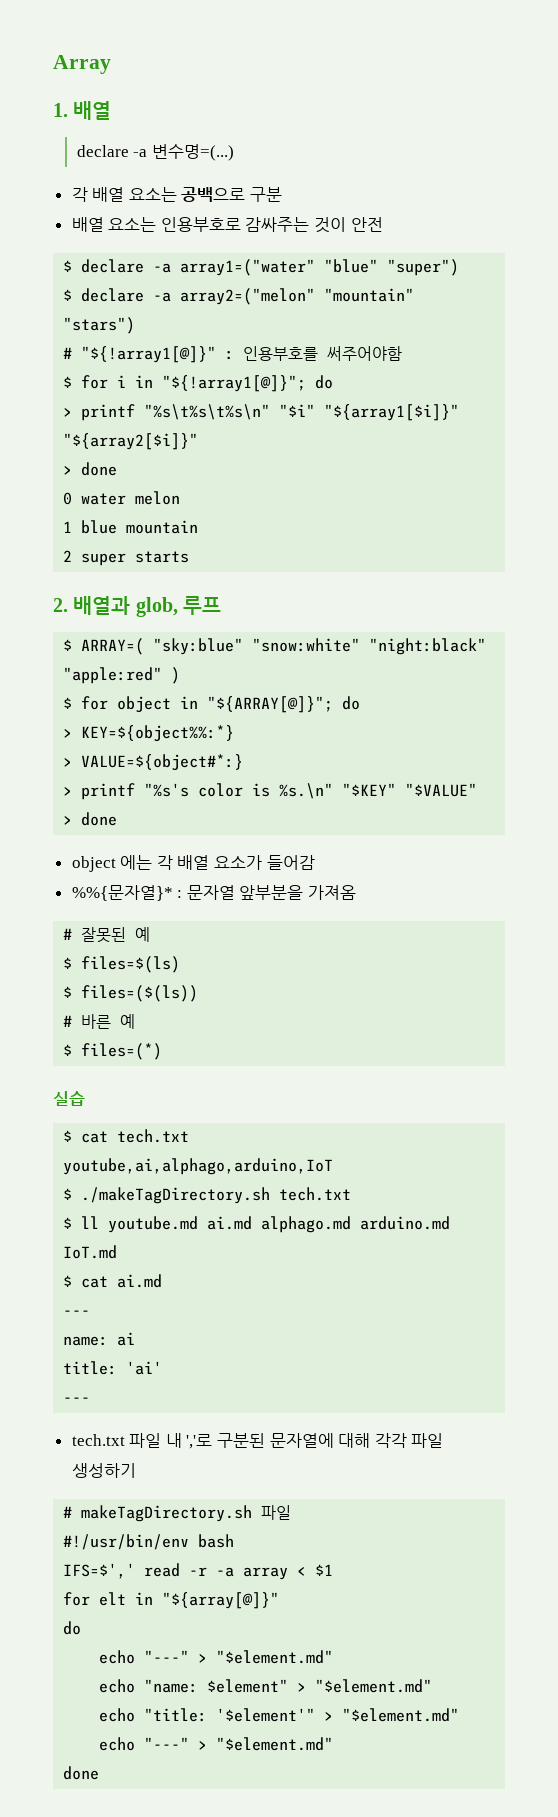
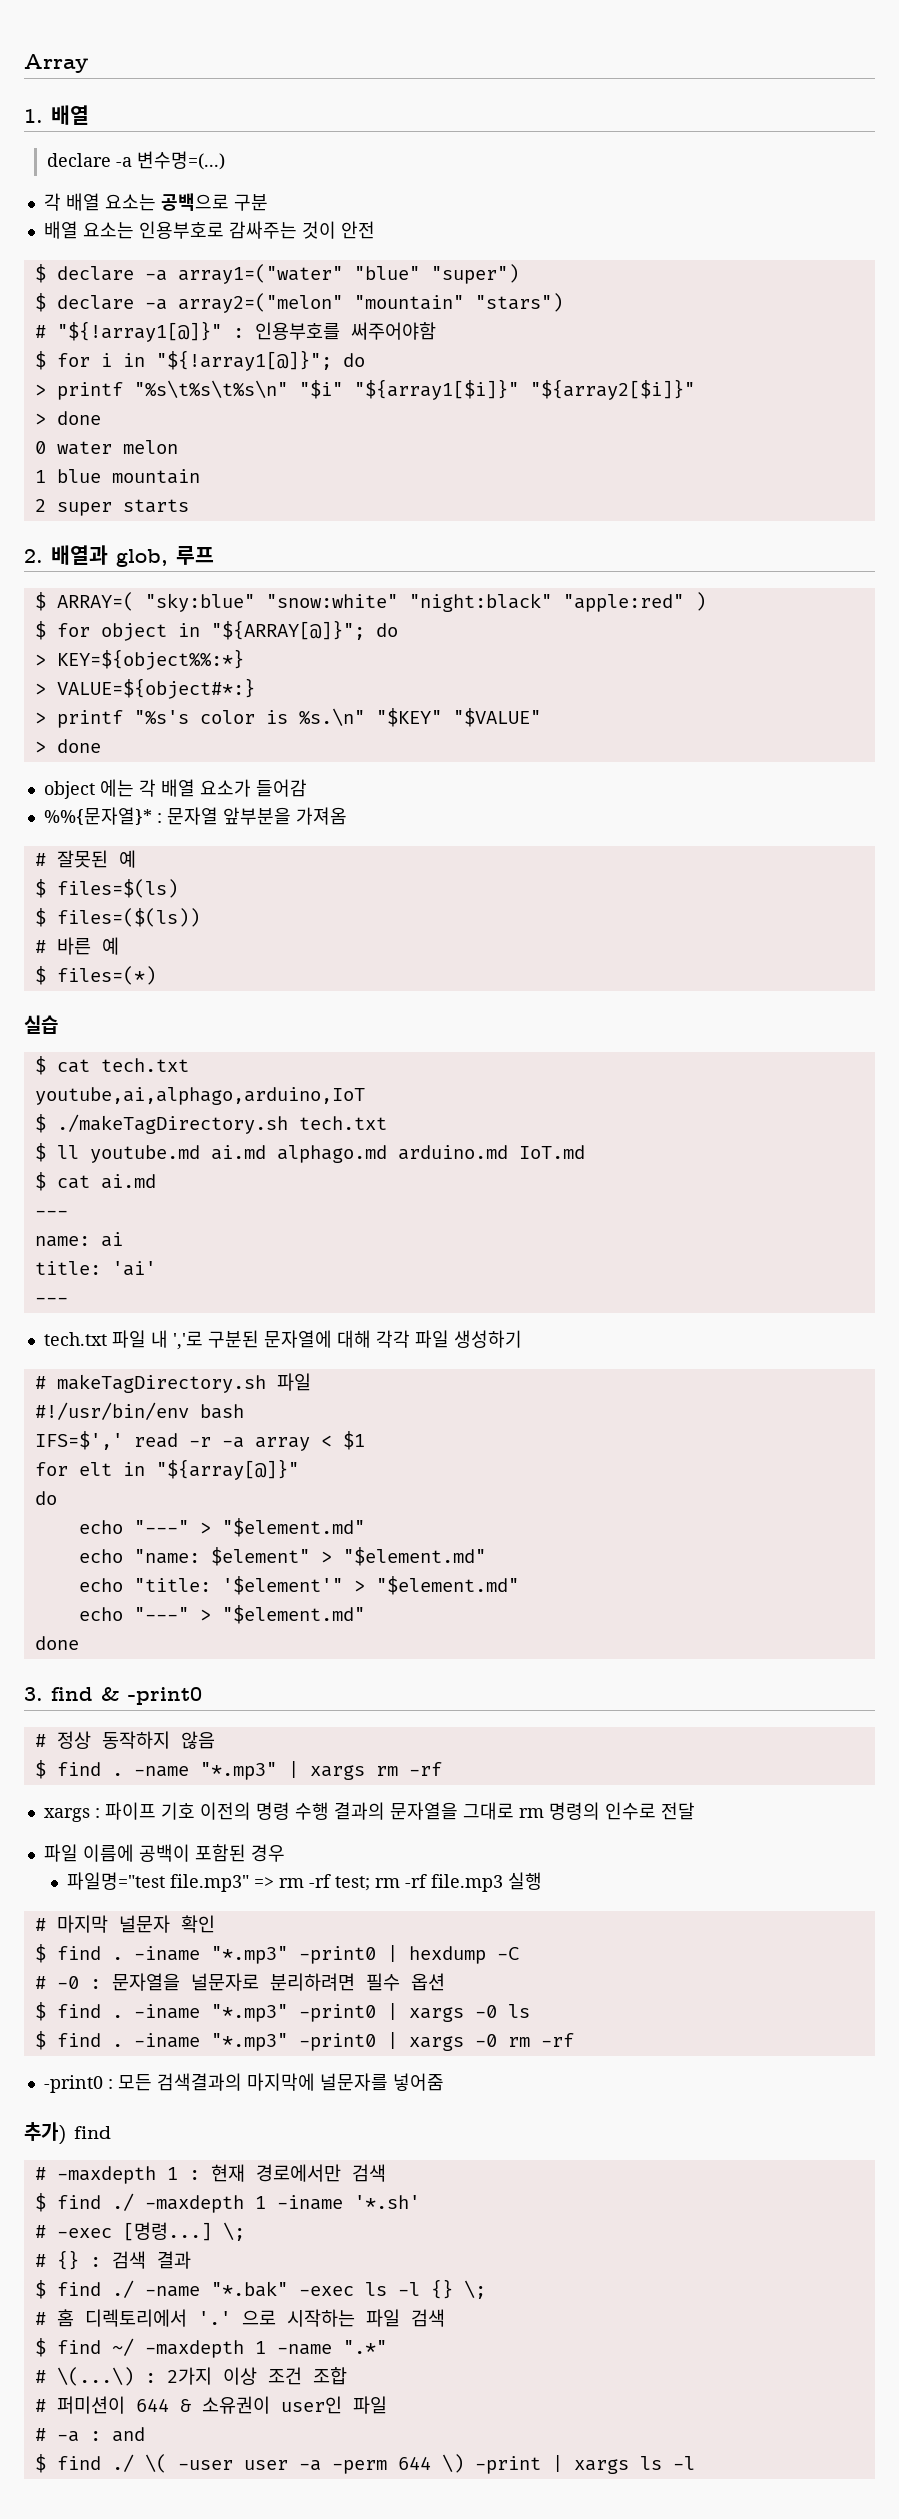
(100, 1773) none -> [24,1687,202,1705] [34,1731,215,1749] [34,1760,442,1780] [43,1802,695,1822] [43,1844,285,1862] [66,1872,542,1892] [34,1915,215,1933] [34,1944,519,1964] [34,1973,445,1991] [34,2002,530,2022] [34,2031,574,2051] [43,2073,444,2093] [24,2122,111,2145] [34,2164,386,2184] [34,2193,420,2213] [34,2222,245,2241] [34,2250,191,2270] [34,2279,486,2299] [34,2309,445,2327] [34,2338,387,2358] [34,2367,347,2386] [34,2396,387,2414] [34,2427,145,2442] [34,2454,695,2474] // 3. find & -print0 // # 정상 동작하지 않음 // $ find . -name "*.mp3" | xargs rm -rf // xargs : 파이프 기호 이전의 명령 수행 결과의 문자열을 그대로 rm 명령의 인수로 전달 // 파일 이름에 공백이 포함된 경우 // 파일명="test file.mp3" => rm -rf test; rm -rf file.mp3 실행 // # 마지막 널문자 확인 // $ find . -iname "*.mp3" -print0 | hexdump -C // # -0 : 문자열을 널문자로 분리하려면 필수 옵션 // $ find . -iname "*.mp3" -print0 | xargs -0 ls // $ find . -iname "*.mp3" -print0 | xargs -0 rm -rf // -print0 : 모든 검색결과의 마지막에 널문자를 넣어줌 // 추가) find // # -maxdepth 1 : 현재 경로에서만 검색 // $ find ./ -maxdepth 1 -iname '*.sh' // # -exec [명령...] \; // # {} : 검색 결과 // $ find ./ -name "*.bak" -exec ls -l {} \; // # 홈 디렉토리에서 '.' 으로 시작하는 파일 검색 // $ find ~/ -maxdepth 1 -name ".*" // # \(...\) : 2가지 이상 조건 조합 // # 퍼미션이 644 & 소유권이 user인 파일 // # -a : and // $ find ./ \( -user user -a -perm 644 \) -print | xargs ls -l

